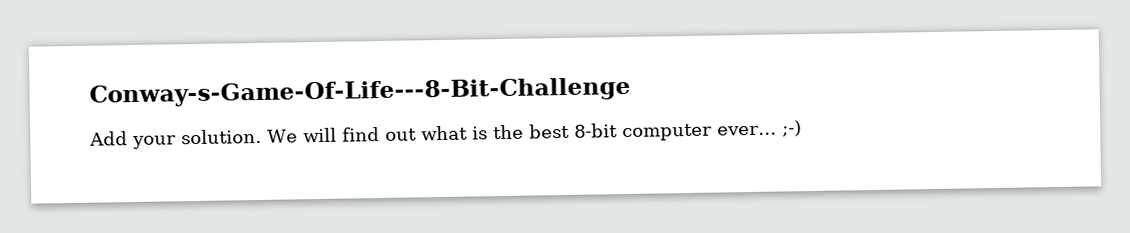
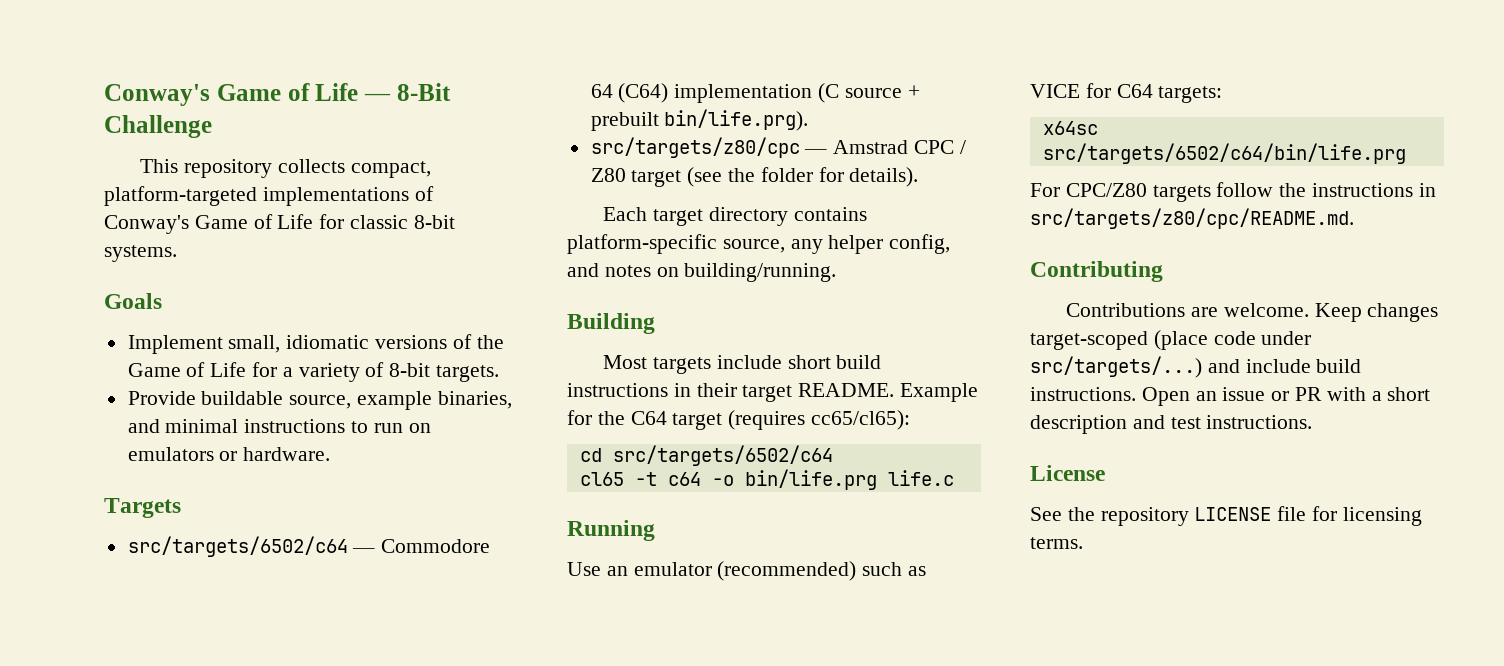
[89,76,631,108] [89,120,802,150] Conway-s-Game-Of-Life---8-Bit-Challenge // Add your solution. We will find out what is the best 8-bit computer ever... ;-) -> [104,83,451,106] [104,115,212,138] [140,159,431,178] [104,186,434,206] [104,214,455,234] [104,245,177,262] [104,293,162,309] [127,334,504,354] [127,362,500,382] [127,391,512,410] [127,419,431,433] [127,447,331,461] [104,498,181,518] [127,536,491,557] [590,83,920,103] [590,109,809,131] [590,137,966,158] [590,167,919,187] [603,207,867,226] [567,234,951,254] [567,263,837,282] [567,313,655,334] [603,355,882,374] [567,383,979,402] [567,410,911,430] [579,445,833,466] [579,469,954,490] [567,520,655,541] [567,561,927,581] [1030,83,1223,103] [1042,121,1098,135] [1042,143,1406,164] [1030,182,1436,202] [1030,208,1354,229] [1030,261,1163,282] [1066,303,1439,322] [1030,330,1312,350] [1030,356,1362,378] [1030,387,1431,406] [1030,415,1313,434] [1030,465,1105,481] [1030,506,1422,526] [1030,537,1083,549] Conway's Game of Life — 8‑Bit Challenge // This repository collects compact, platform-targeted implementations of Conway's Game of Life for classic 8‑bit systems. // Goals // Implement small, idiomatic versions of the Game of Life for a variety of 8‑bit targets. // Provide buildable source, example binaries, and minimal instructions to run on emulators or hardware. // Targets // src/targets/6502/c64 — Commodore 64 (C64) implementation (C source + prebuilt bin/life.prg). // src/targets/z80/cpc — Amstrad CPC / Z80 target (see the folder for details). // Each target directory contains platform-specific source, any helper config, and notes on building/running. // Building // Most targets include short build instructions in their target README. Example for the C64 target (requires cc65/cl65): // cd src/targets/6502/c64 // cl65 -t c64 -o bin/life.prg life.c // Running // Use an emulator (recommended) such as VICE for C64 targets: // x64sc src/targets/6502/c64/bin/life.prg // For CPC/Z80 targets follow the instructions in src/targets/z80/cpc/README.md. // Contributing // Contributions are welcome. Keep changes target-scoped (place code under src/targets/...) and include build instructions. Open an issue or PR with a short description and test instructions. // License // See the repository LICENSE file for licensing terms.

